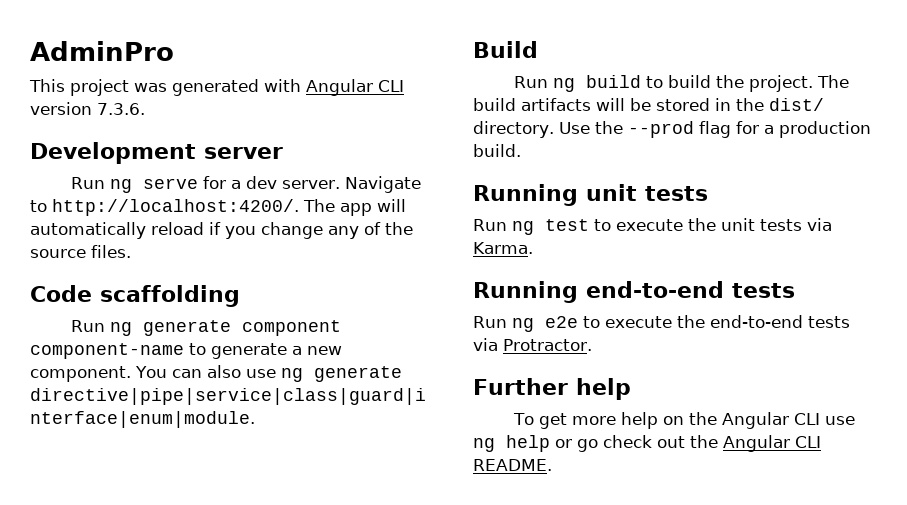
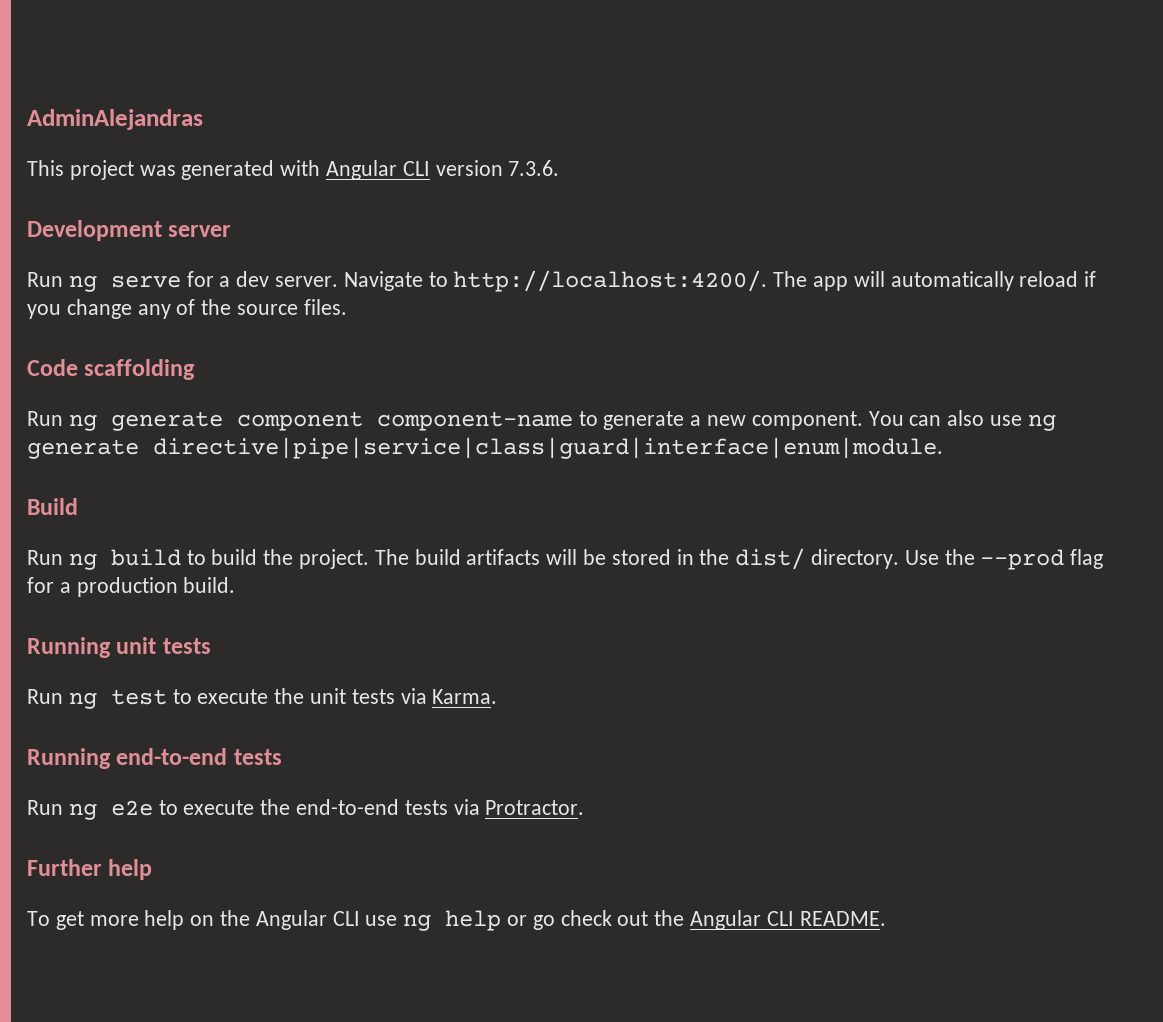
[30,41,174,61] AdminPro -> [27,109,203,130] AdminAlejandras

